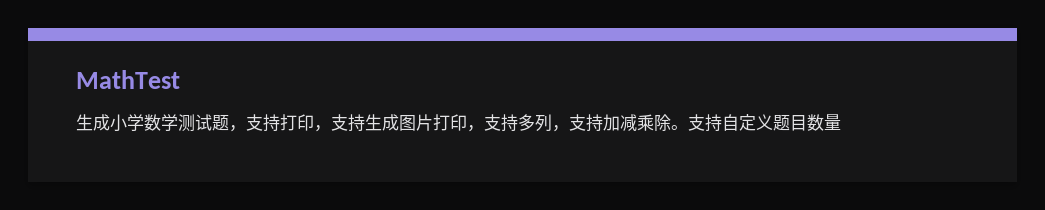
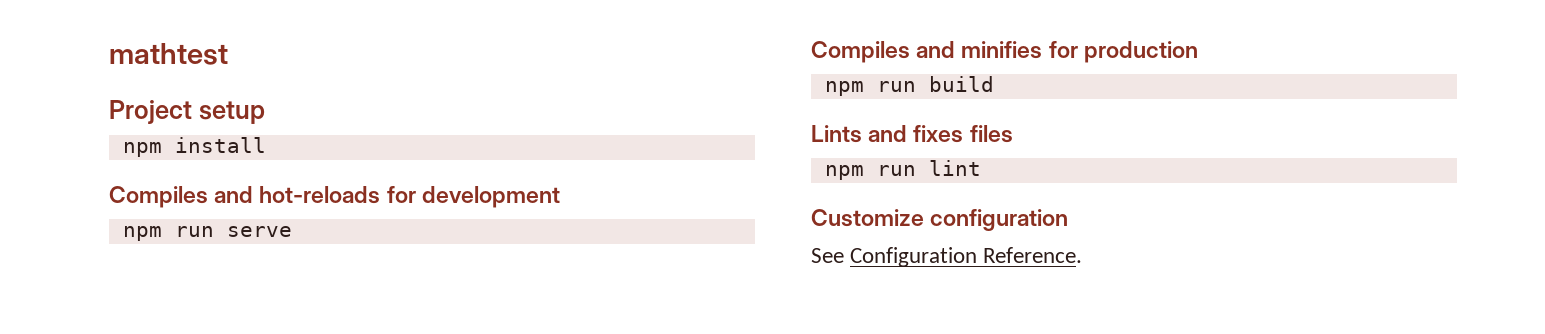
[76,70,180,89] [76,114,841,132] MathTest // 生成小学数学测试题，支持打印，支持生成图片打印，支持多列，支持加减乘除。支持自定义题目数量 -> [109,43,228,65] [109,100,265,124] [122,137,266,157] [109,186,560,208] [122,226,292,241] [811,41,1198,63] [824,76,994,96] [811,125,1013,143] [824,160,981,180] [811,209,1069,231] [811,247,1083,267] mathtest // Project setup // npm install // Compiles and hot-reloads for development // npm run serve // Compiles and minifies for production // npm run build // Lints and fixes files // npm run lint // Customize configuration // See Configuration Reference.

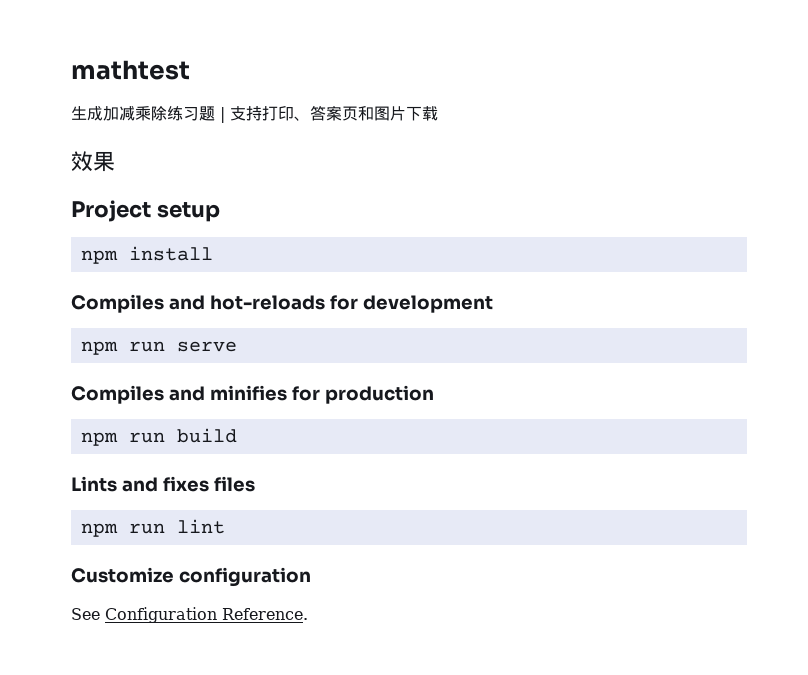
(228, 54) none -> [71,105,438,123] [71,151,115,172] // 生成加减乘除练习题 | 支持打印、答案页和图片下载 // 效果

